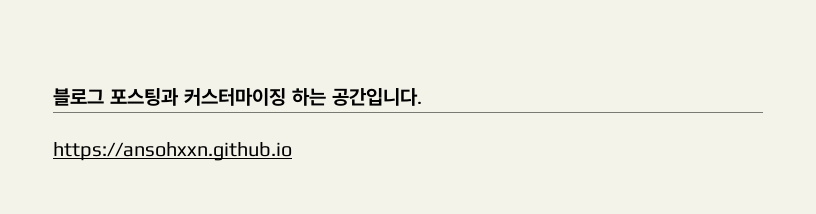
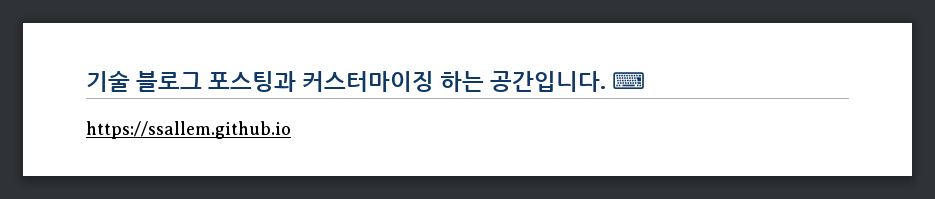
(53, 97) none -> [86,71,130,92] 기술
[53,142,292,161] // https://ansohxxn.github.io -> [612,72,646,89] [86,121,291,139] ⌨ // https://ssallem.github.io

